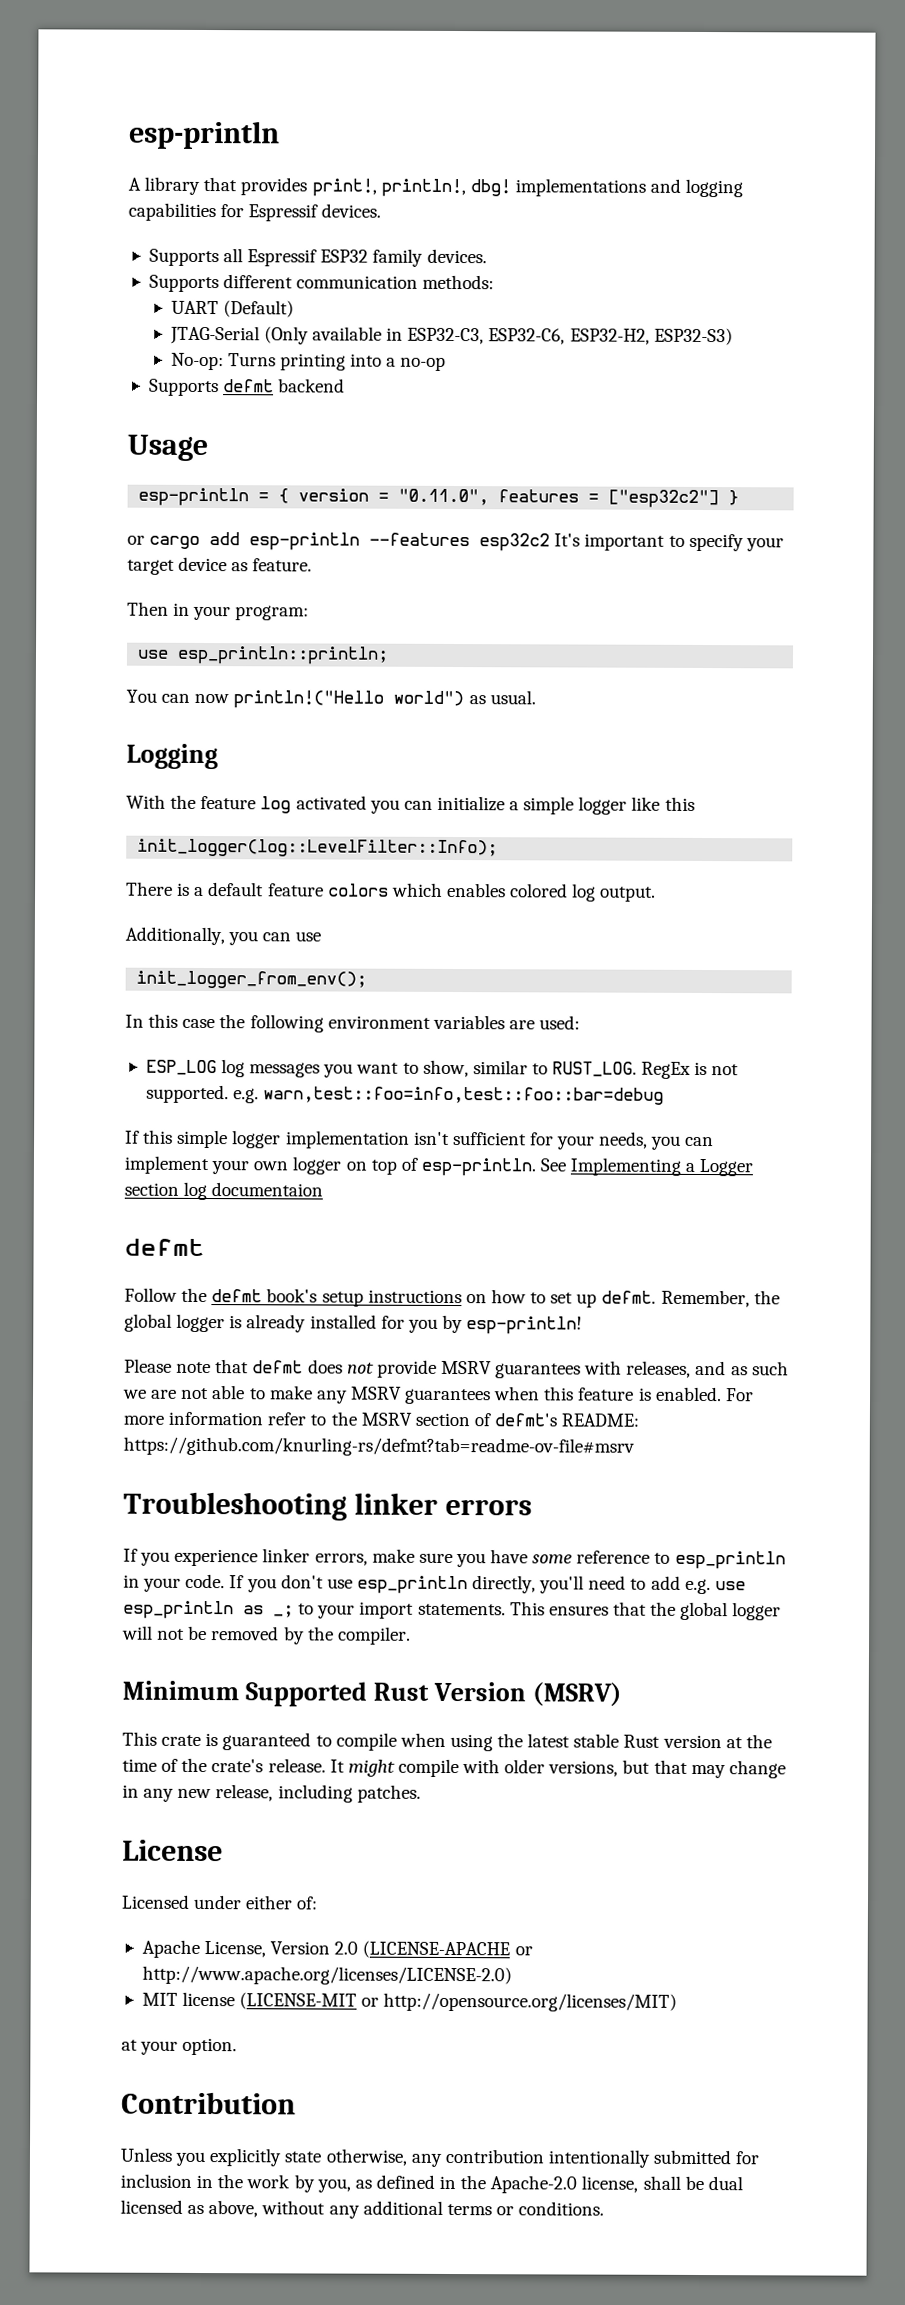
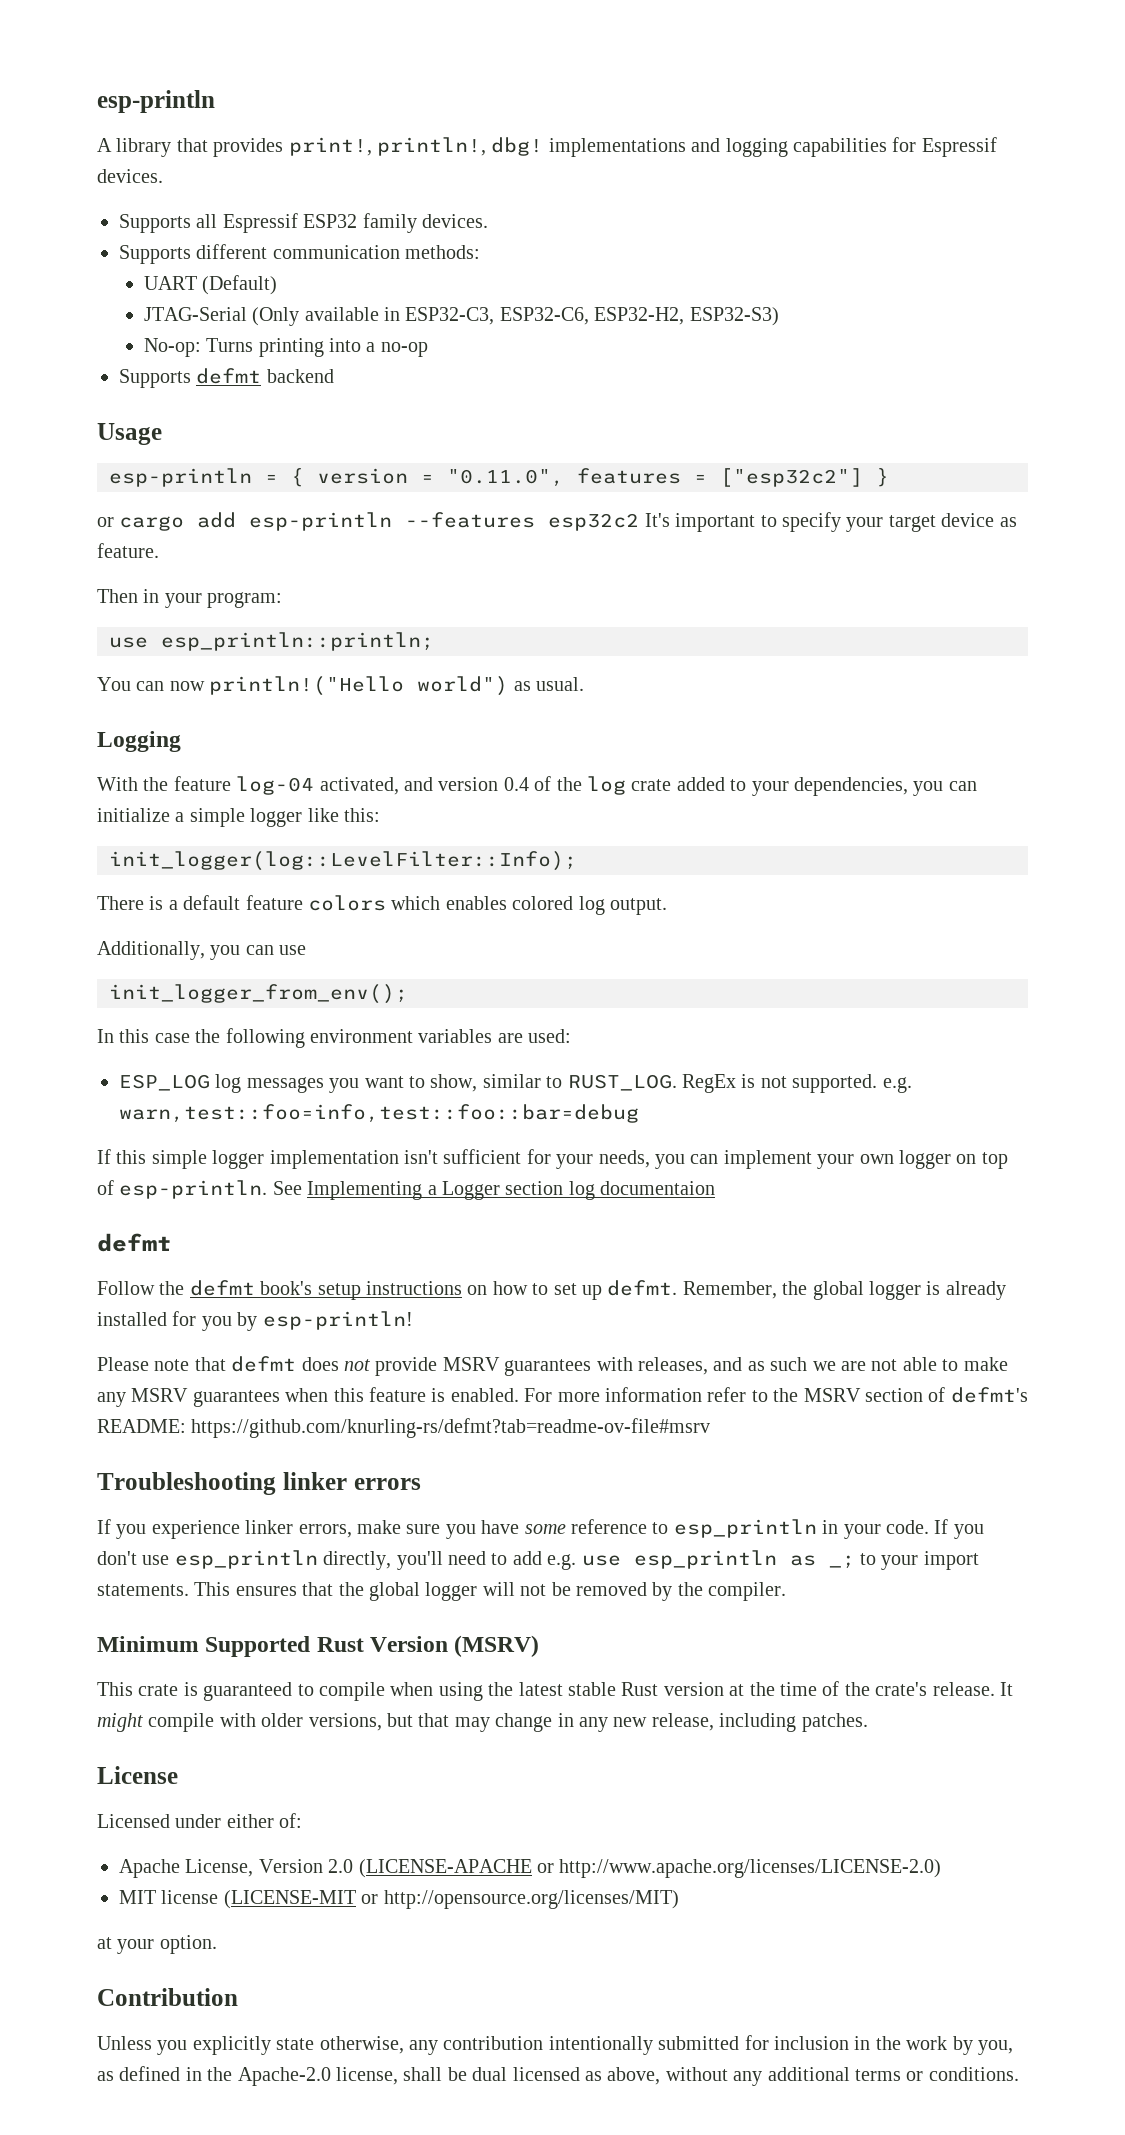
[260,795,367,814] log activated -> [236,776,908,796] log-04 activated, and version 0.4 of the log crate added to your dependencies,
[664,796,695,811] this -> [344,808,380,822] this:

